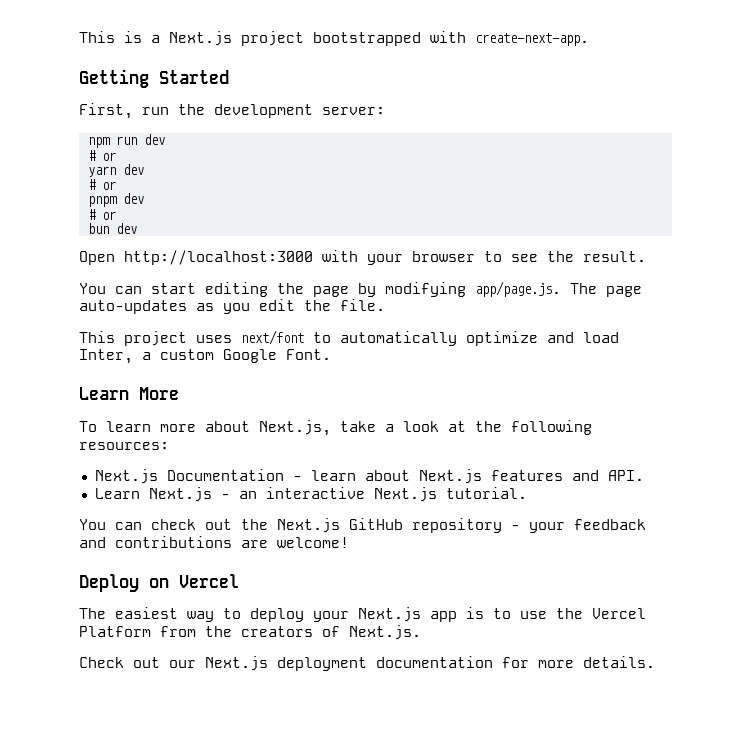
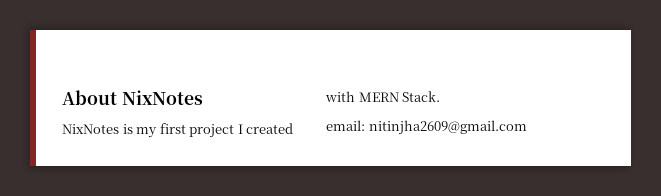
[79,31,589,46] [79,69,229,88] [79,103,385,119] [87,134,165,148] [87,150,116,161] [87,164,144,177] [87,179,116,190] [87,193,144,207] [87,209,116,220] [87,223,137,234] [79,250,646,265] [79,281,642,297] [79,299,385,314] [79,330,619,346] [79,349,331,364] [79,387,179,400] [79,420,592,436] [79,442,169,450] [94,469,644,484] [94,487,527,502] [79,518,646,533] [79,536,349,548] [79,574,239,592] [79,607,646,622] [79,625,421,640] [79,656,655,671] This is a Next.js project bootstrapped with create-next-app. // Getting Started // First, run the development server: // npm run dev // # or // yarn dev // # or // pnpm dev // # or // bun dev // Open http://localhost:3000 with your browser to see the result. // You can start editing the page by modifying app/page.js. The page auto-updates as you edit the file. // This project uses next/font to automatically optimize and load Inter, a custom Google Font. // Learn More // To learn more about Next.js, take a look at the following resources: // Next.js Documentation - learn about Next.js features and API. // Learn Next.js - an interactive Next.js tutorial. // You can check out the Next.js GitHub repository - your feedback and contributions are welcome! // Deploy on Vercel // The easiest way to deploy your Next.js app is to use the Vercel Platform from the creators of Next.js. // Check out our Next.js deployment documentation for more details. -> [62,90,203,105] [62,123,294,138] [325,91,441,102] [326,120,527,135] About NixNotes // NixNotes is my first project I created with MERN Stack. // email: nitinjha2609@gmail.com

